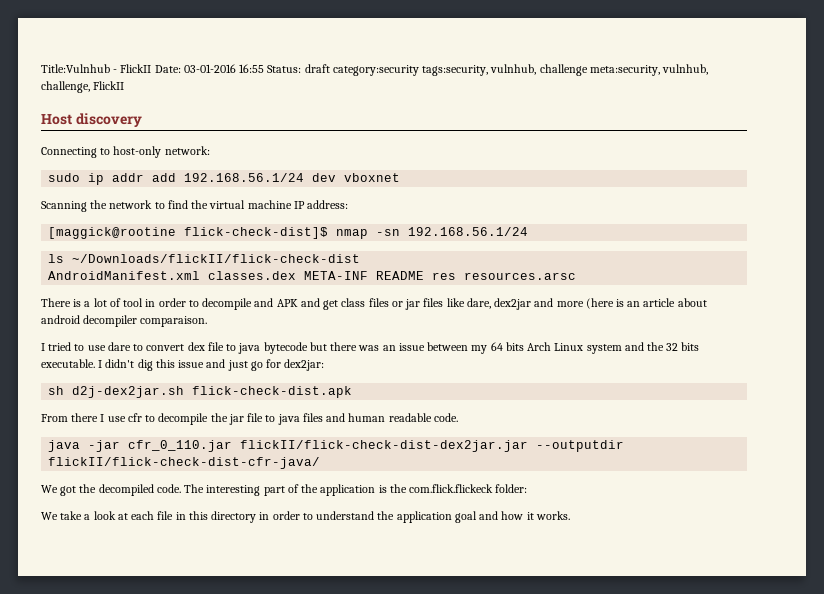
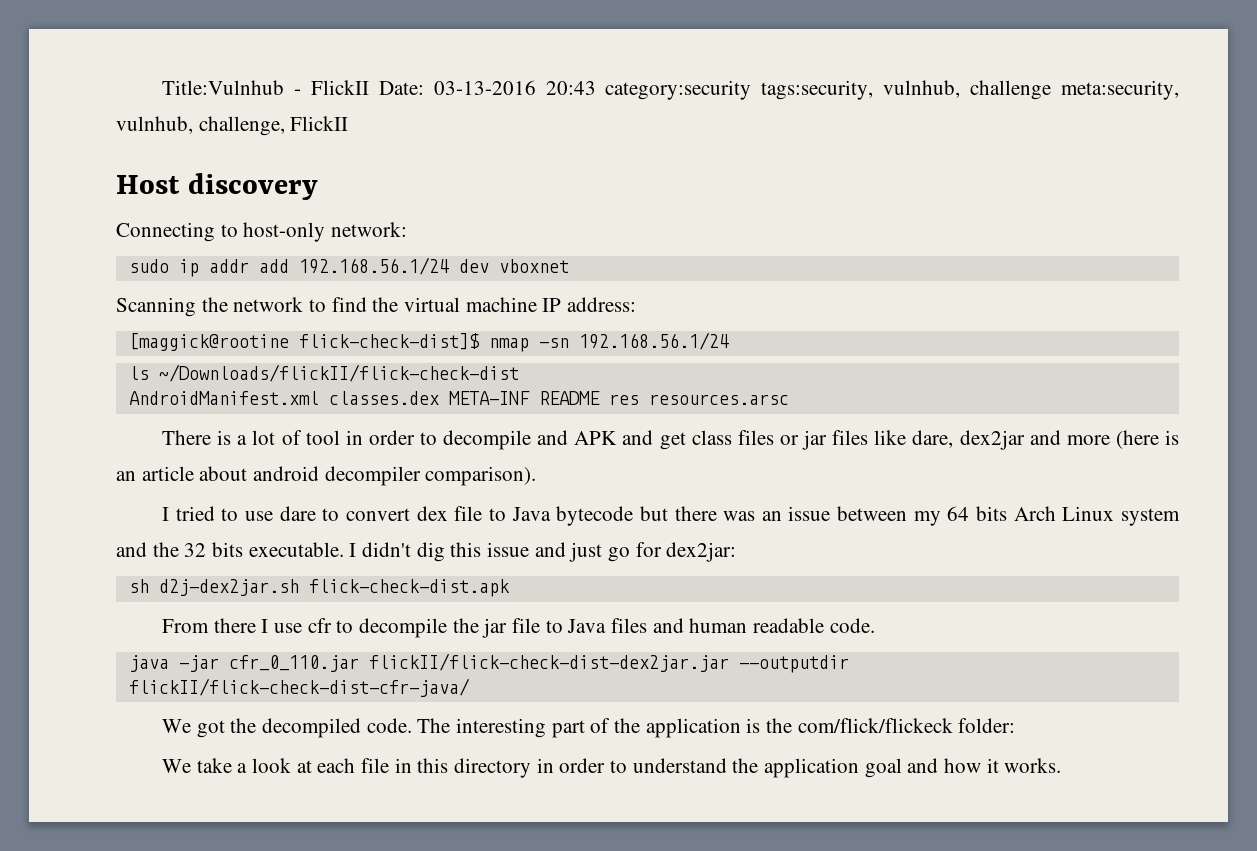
[183,64,330,73] 03-01-2016 16:55 Status: draft -> [433,80,596,95] 03-13-2016 20:43
[140,316,208,327] comparaison. -> [425,466,537,486] comparison).
[238,343,261,354] java -> [511,507,551,521] Java
[277,414,300,425] java -> [567,619,607,633] Java
[409,484,494,493] com.flick.flickeck -> [797,718,953,733] com/flick/flickeck

